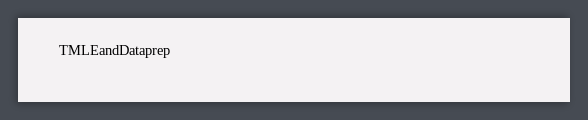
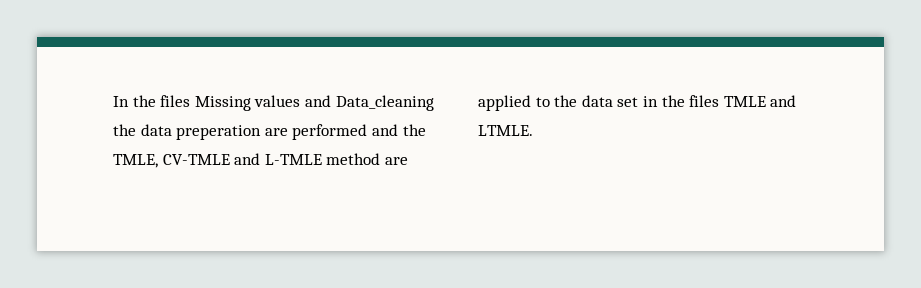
[59,45,170,58] TMLEandDataprep -> [113,95,434,111] [113,124,426,140] [113,153,408,168] [478,95,797,111] [478,125,533,136] In the files Missing values and Data_cleaning the data preperation are performed and the TMLE, CV-TMLE and L-TMLE method are applied to the data set in the files TMLE and LTMLE.

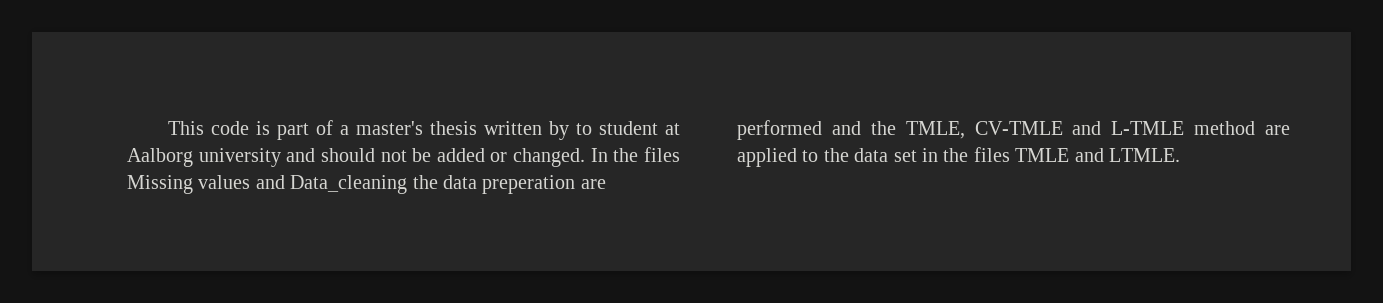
(113, 101) none -> [167,120,680,140] [127,148,586,167] This code is part of a master's thesis written by to student at Aalborg university and should not be added or changed.

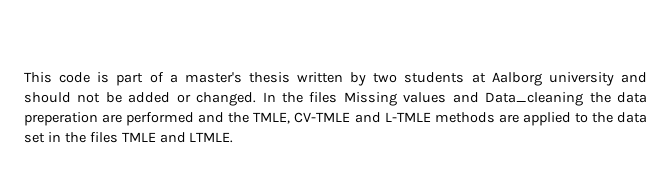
[575,121,658,135] to student -> [373,72,465,83] two students
[1194,121,1256,135] method -> [434,112,495,123] methods

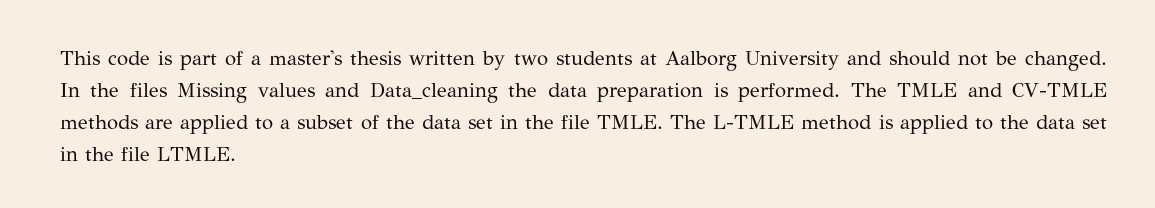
[548,72,614,86] university -> [744,51,839,70] University
[128,92,191,103] added or -> (1017, 58) none
[24,112,519,126] preperation are performed and the TMLE, CV-TMLE and L-TMLE methods are -> [597,83,1107,102] [60,115,893,134] preparation is performed. The TMLE and CV-TMLE methods are applied to a subset of the data set in the file TMLE. The L-TMLE method is
[89,132,186,143] files TMLE and -> [121,147,150,161] file

